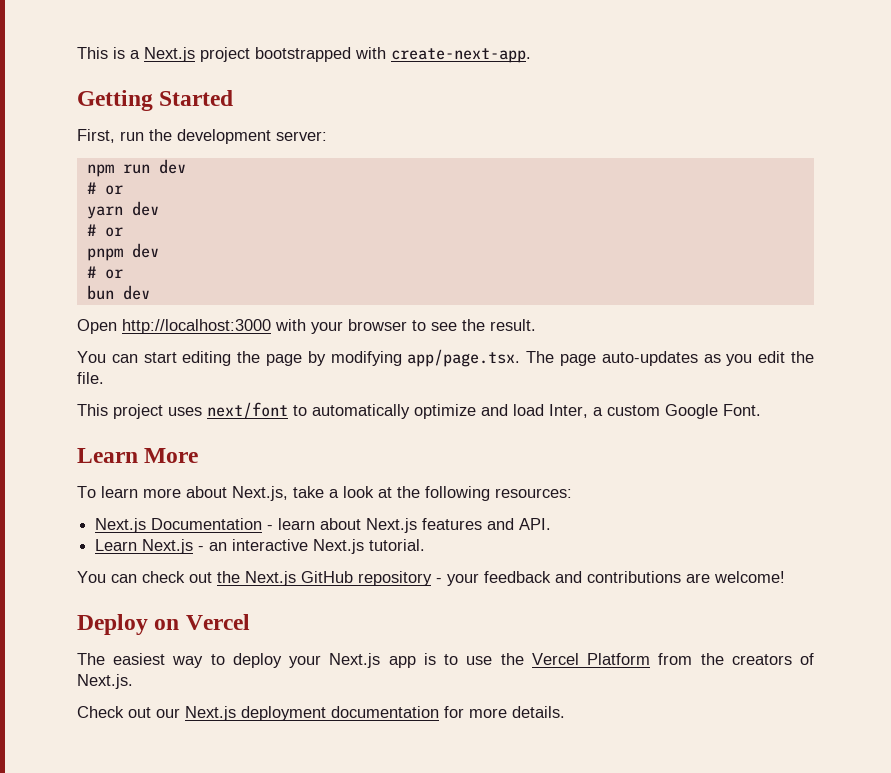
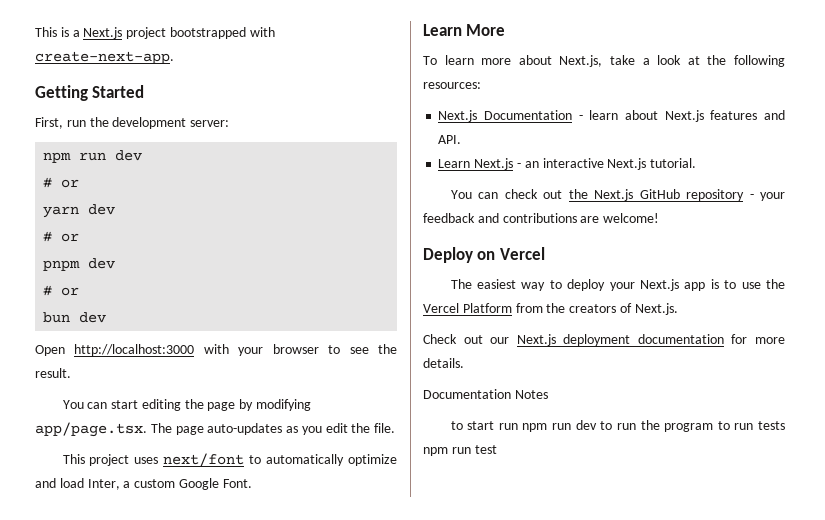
(565, 712) none -> [423,389,548,399] [450,420,785,432] [423,445,497,456] // Documentation Notes // to start run npm run dev to run the program to run tests npm run test

